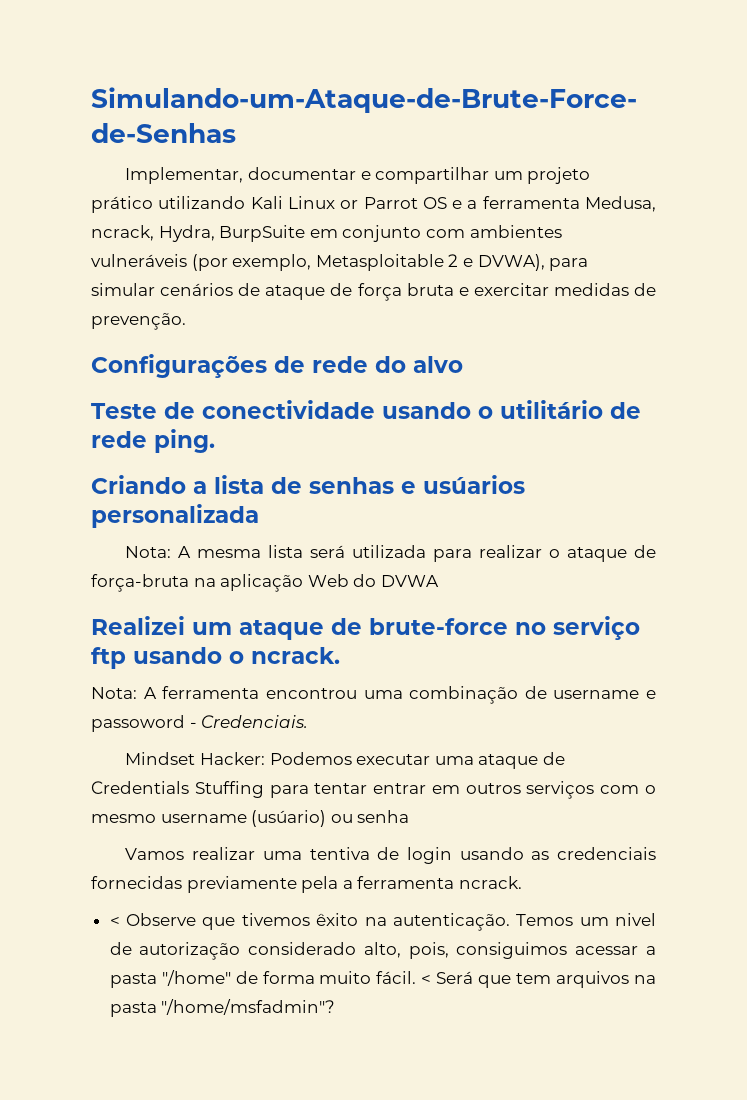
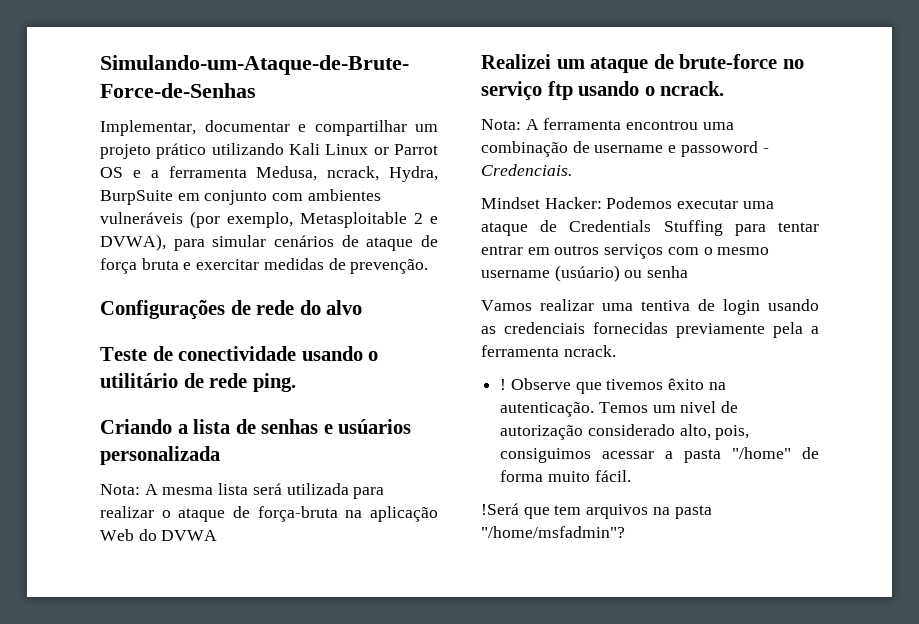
[109,916,120,926] < -> [500,379,507,390] !
[421,971,474,984] < Será -> [481,503,519,515] // !Será

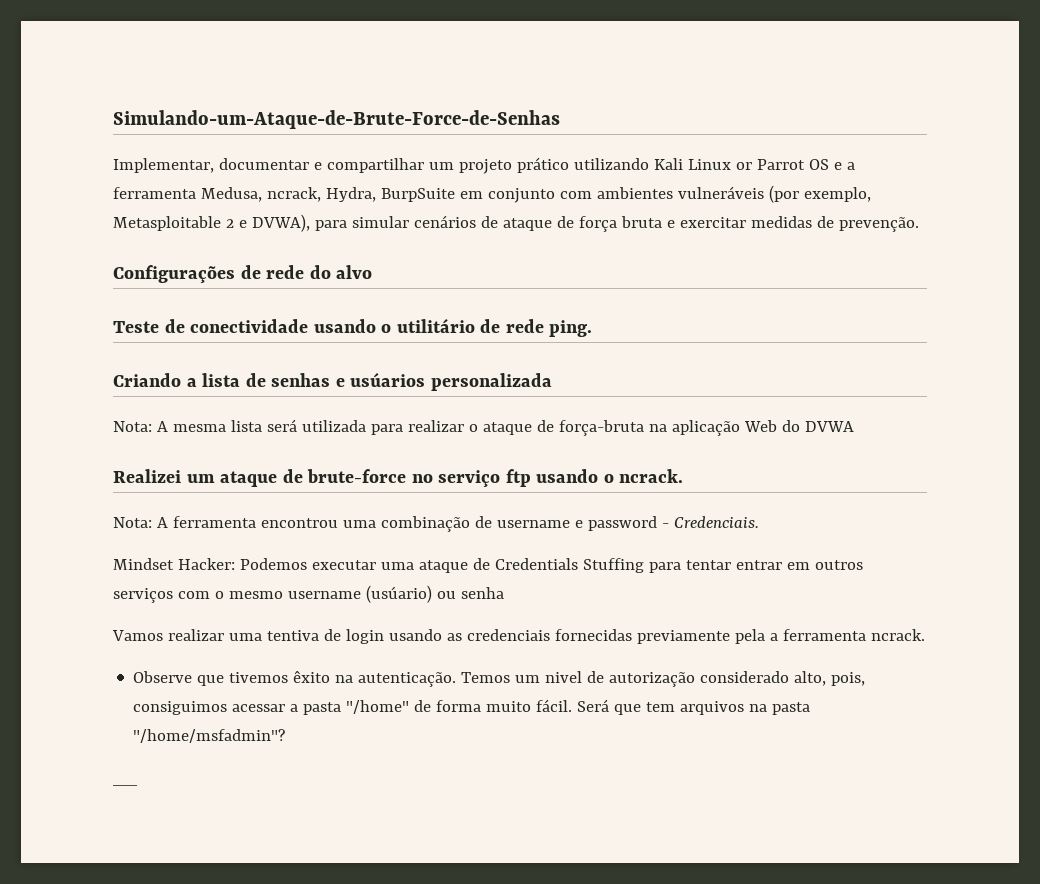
[680,141,758,157] passoword -> [587,516,657,531] password
[500,379,507,390] ! -> (925, 635) none
[481,503,519,515] // !Será -> [577,699,610,712] Será
(625, 532) none -> [113,783,138,786] // __

